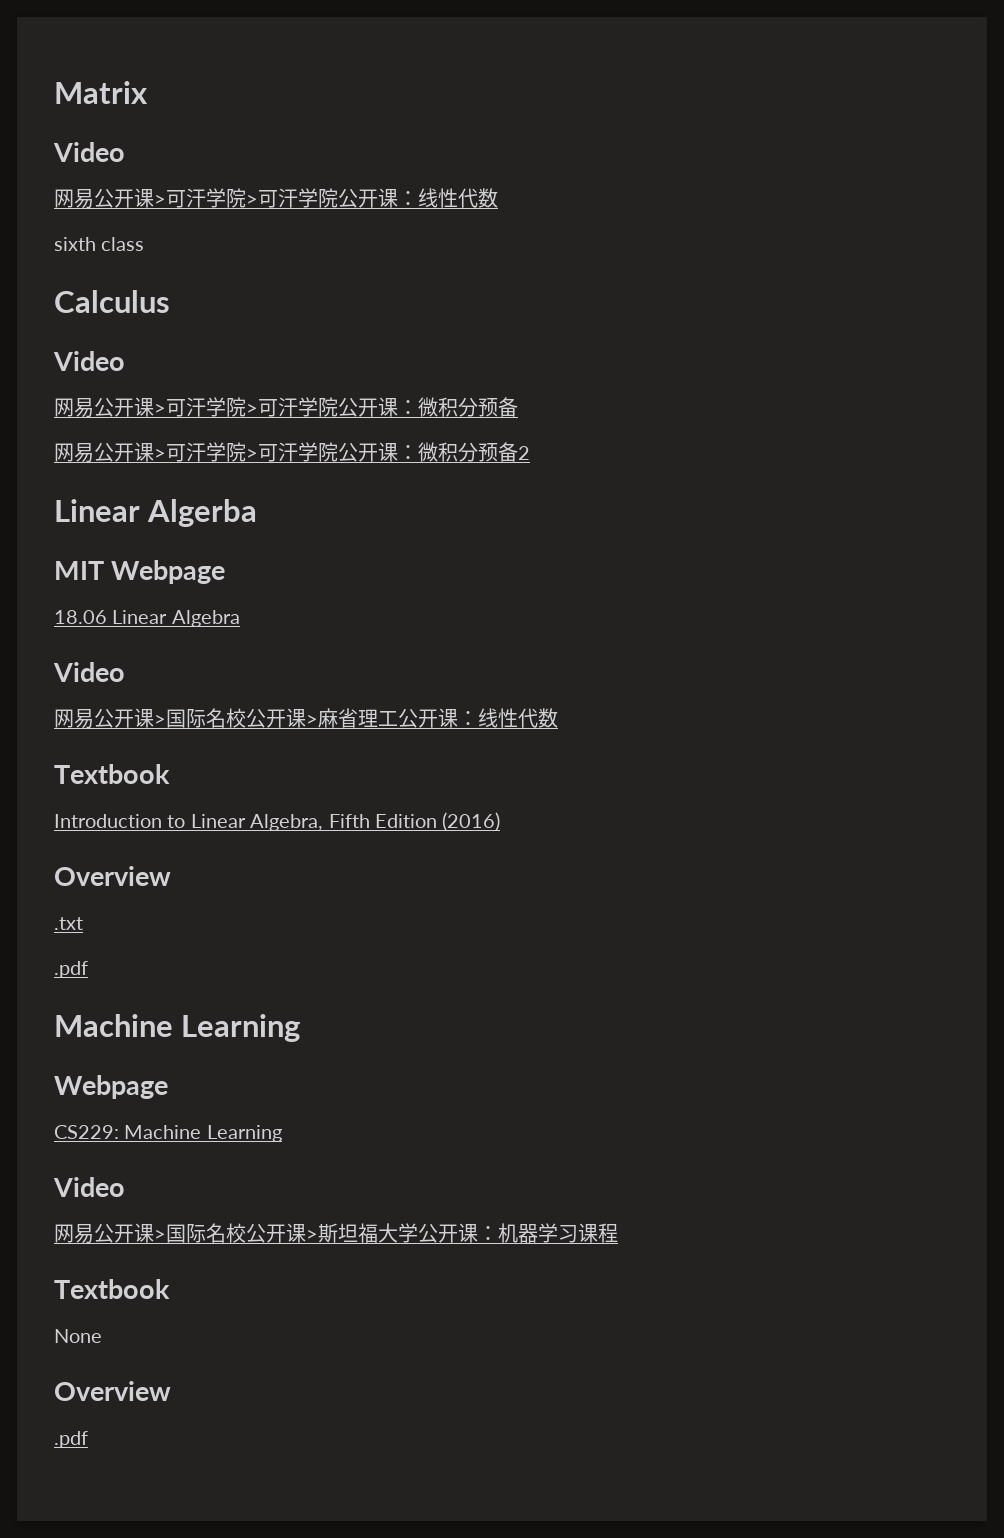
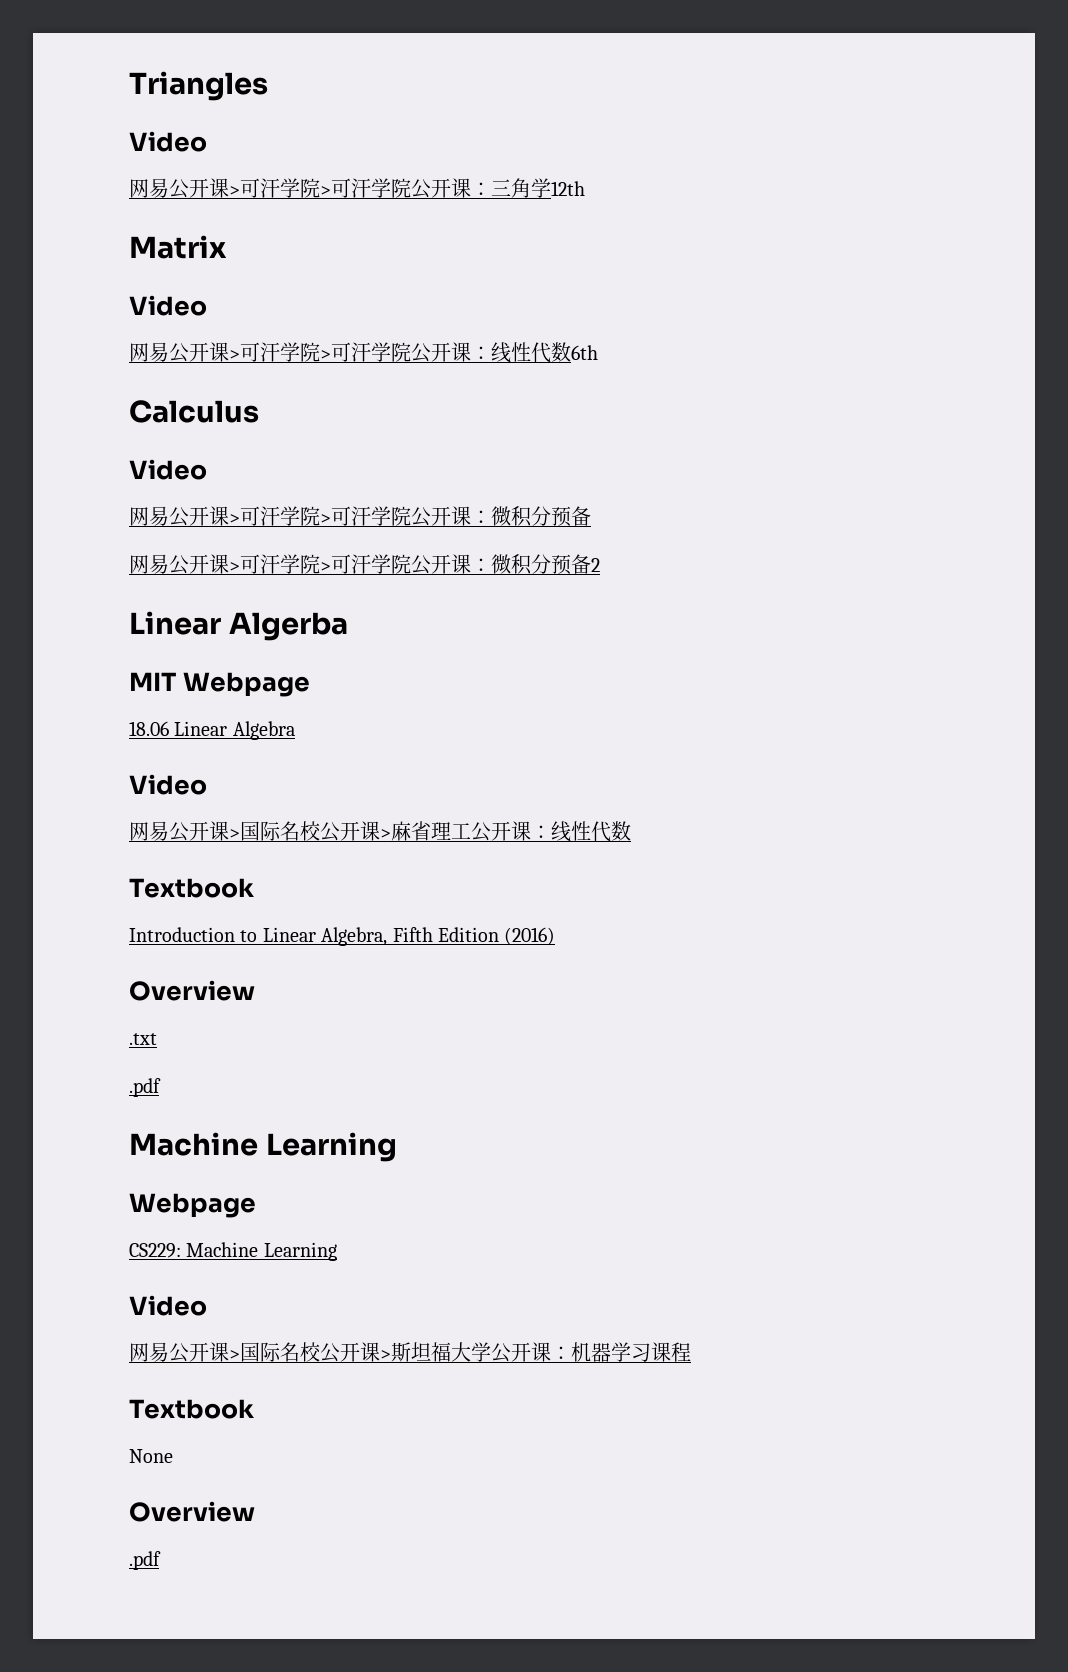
(54, 92) none -> [129,71,268,101] [129,131,207,152] [129,178,585,199] Triangles // Video // 网易公开课>可汗学院>可汗学院公开课：三角学12th //
[54,237,145,251] // sixth class -> [571,345,598,360] 6th

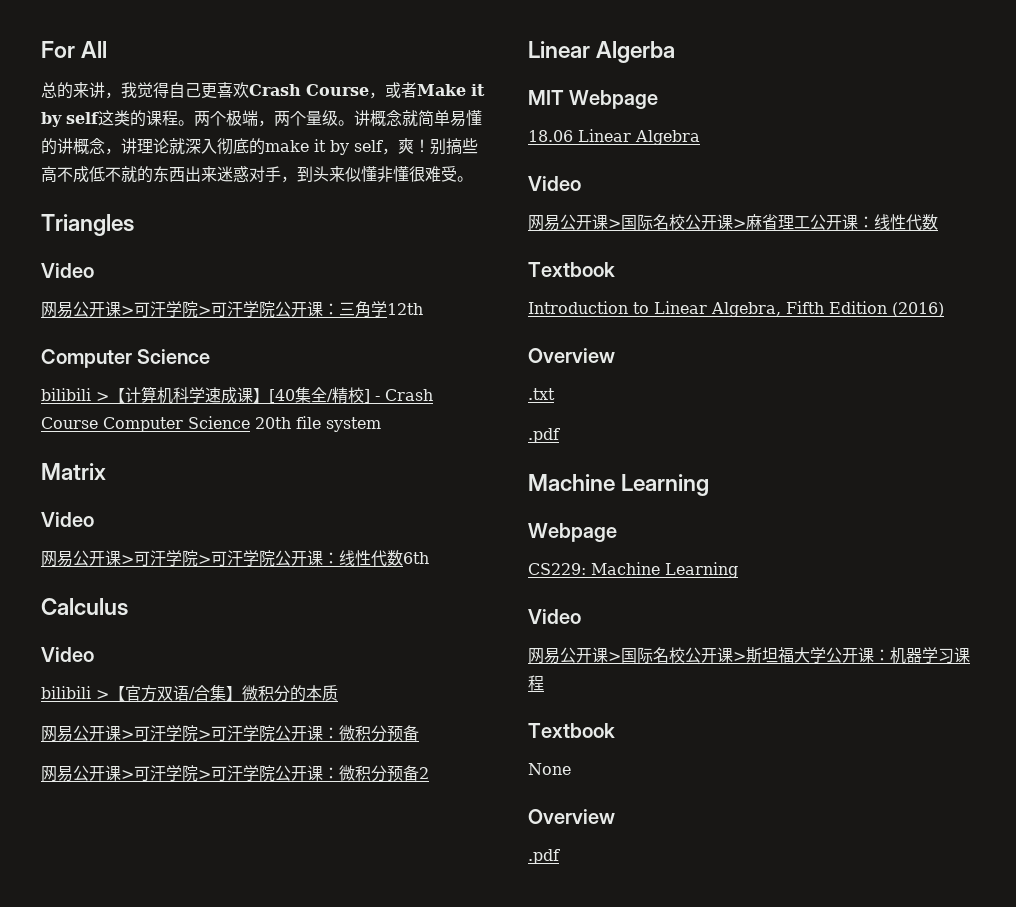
(129, 86) none -> [41,41,108,58] [41,82,485,99] [41,110,482,127] [41,138,478,155] [41,166,473,183] For All // 总的来讲，我觉得自己更喜欢Crash Course，或者Make it by self这类的课程。两个极端，两个量级。讲概念就简单易懂的讲概念，讲理论就深入彻底的make it by self，爽！别搞些高不成低不就的东西出来迷惑对手，到头来似懂非懂很难受。 //
(585, 188) none -> [41,349,211,368] [41,386,433,404] [41,416,381,432] // Computer Science // bilibili >【计算机科学速成课】[40集全/精校] - Crash Course Computer Science 20th file system
(207, 469) none -> [41,685,338,702] // bilibili >【官方双语/合集】微积分的本质

